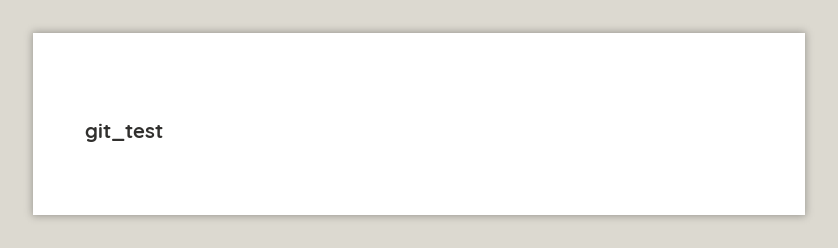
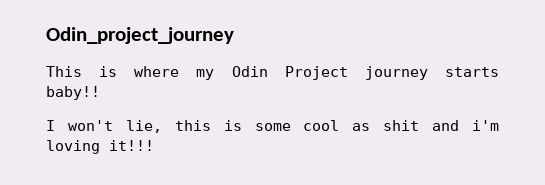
[85,123,163,142] git_test -> [46,27,234,44] [46,66,499,80] [46,86,100,100] [46,120,499,133] [46,140,154,154] Odin_project_journey // This is where my Odin Project journey starts baby!! // I won't lie, this is some cool as shit and i'm loving it!!!

